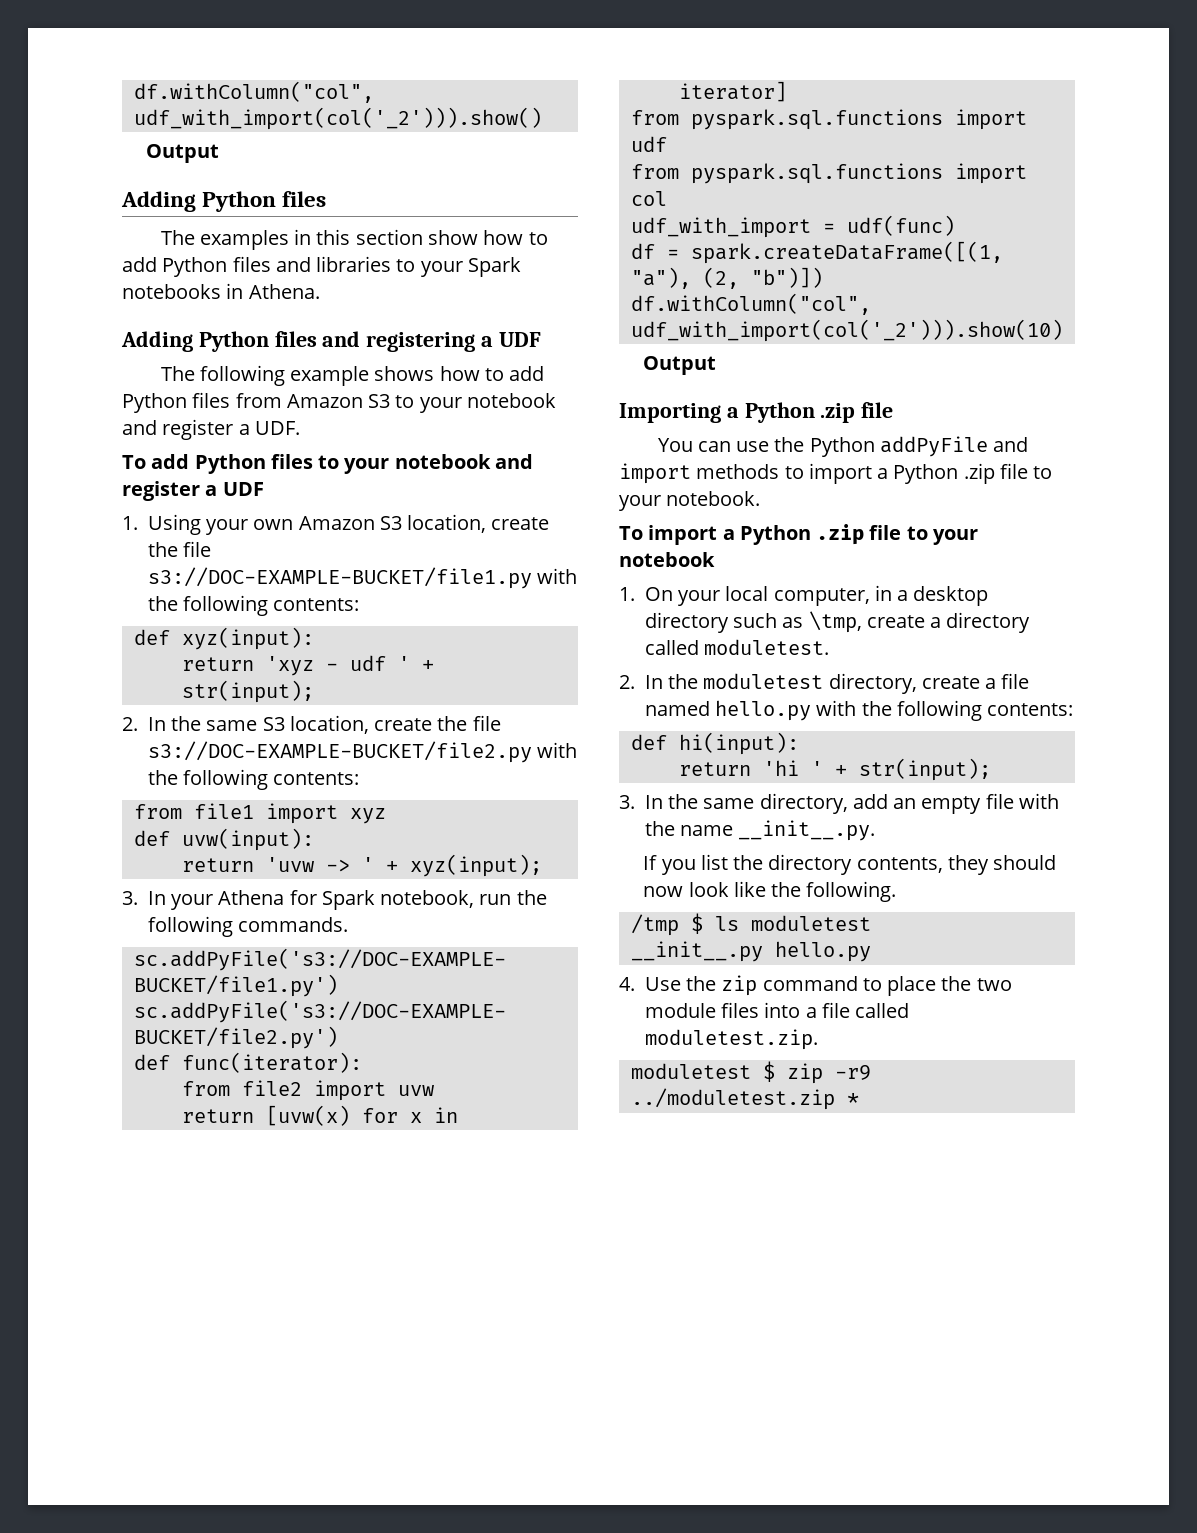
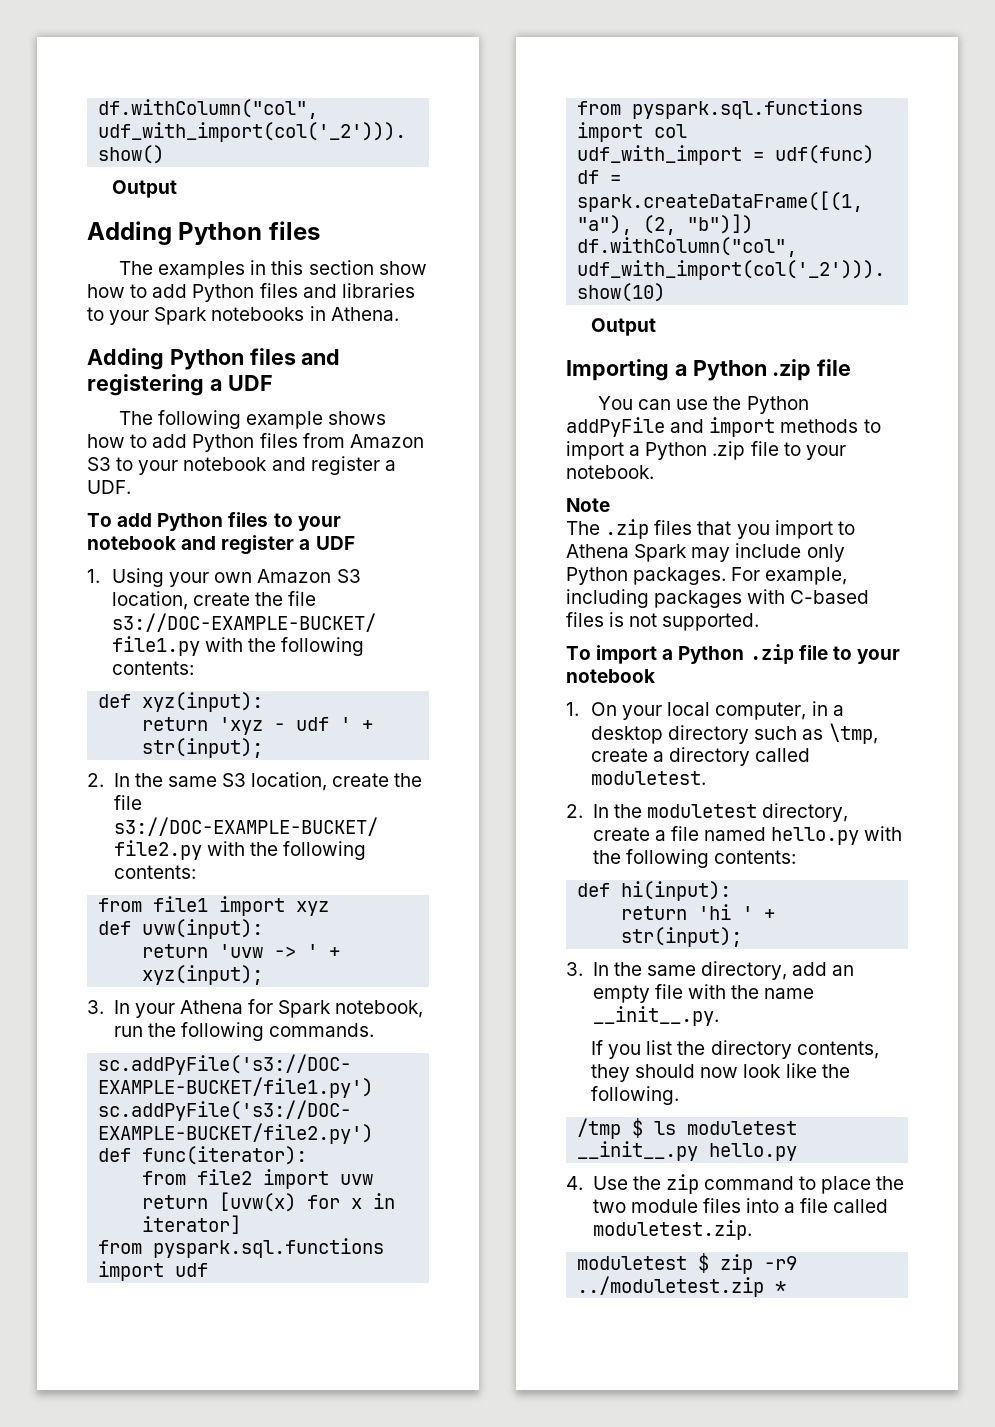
(761, 498) none -> [566,498,610,512] [566,519,855,539] [566,543,845,562] [566,567,848,585] [566,589,870,608] [566,612,760,631] // Note // The .zip files that you import to Athena Spark may include only Python packages. For example, including packages with C-based files is not supported.

